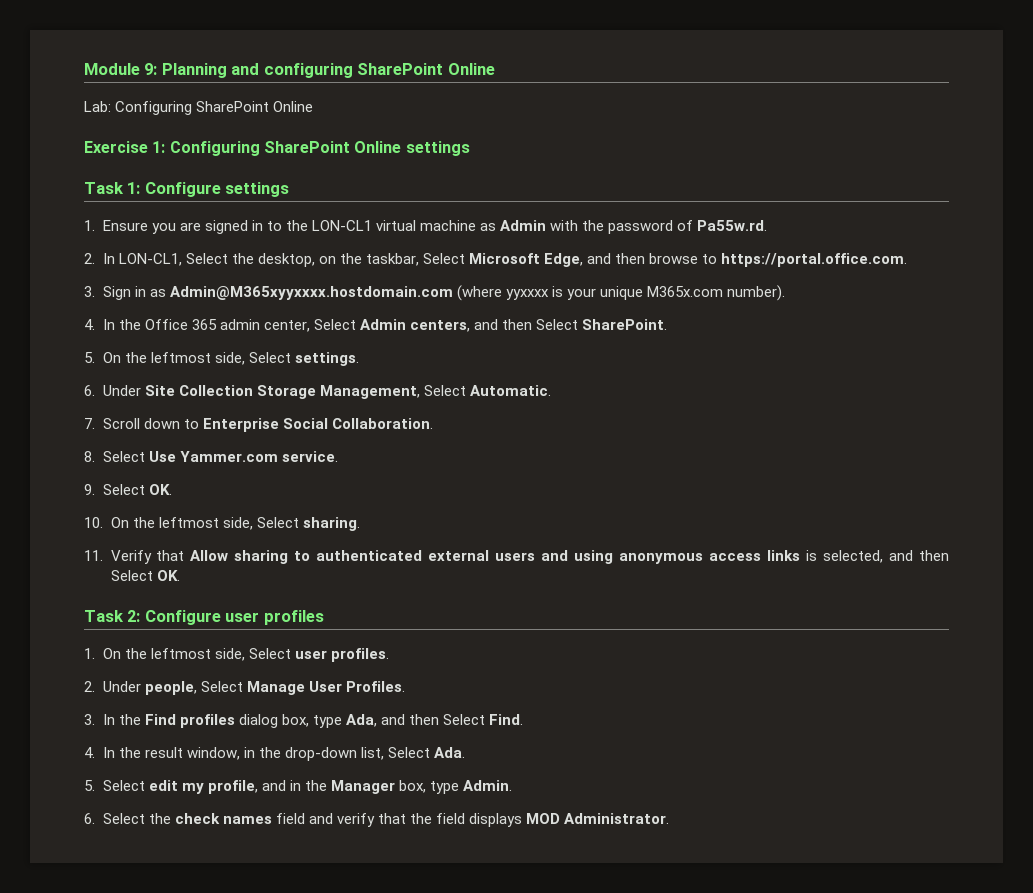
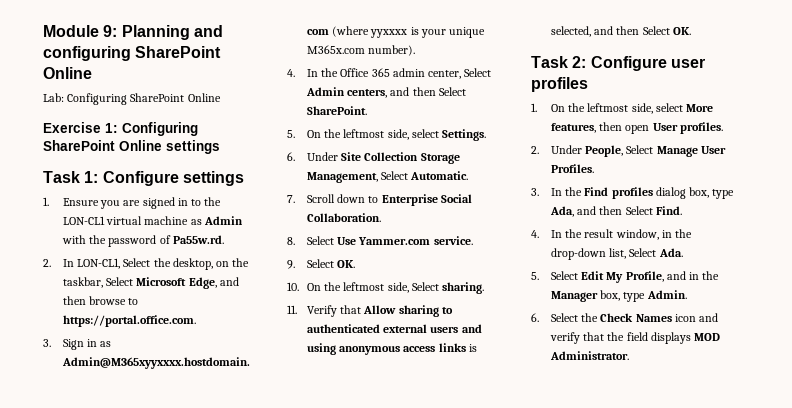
[248,352,359,366] Select settings. -> [411,129,487,141] select Settings.
[248,648,327,659] Select user -> [655,103,714,112] [550,122,678,134] select More features, then open User
[144,681,197,695] people, -> [585,145,624,157] People,
[148,780,258,794] edit my profile, -> [581,271,664,283] Edit My Profile,
[174,813,305,824] check names field -> [600,313,696,322] Check Names icon

